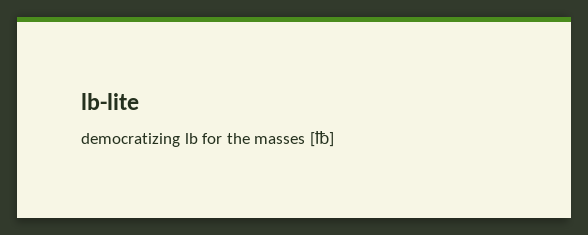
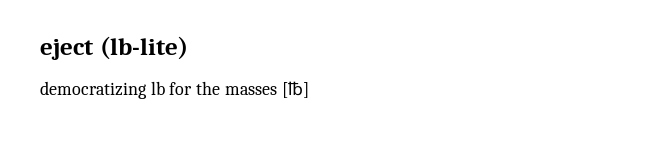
[81,93,139,110] lb-lite -> [40,36,188,60] eject (lb-lite)

